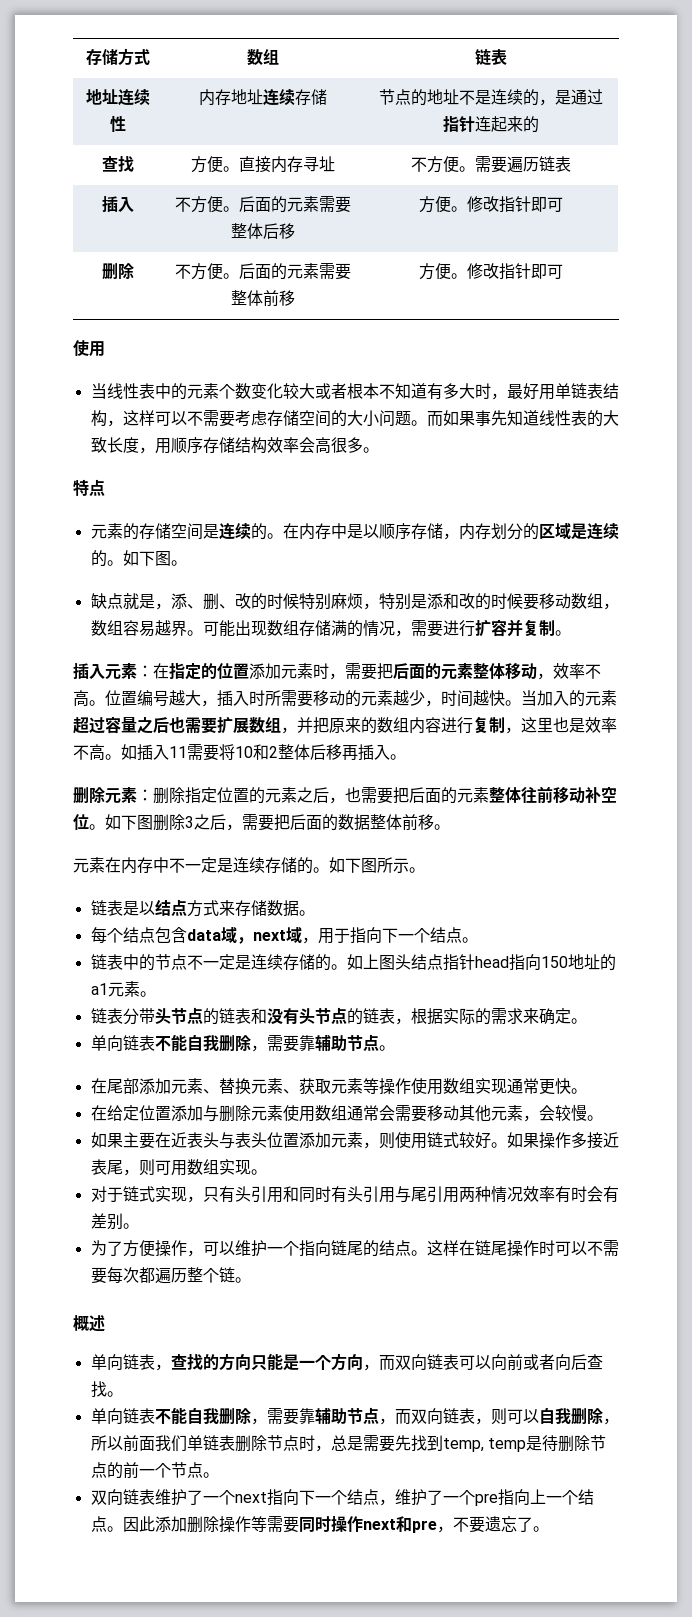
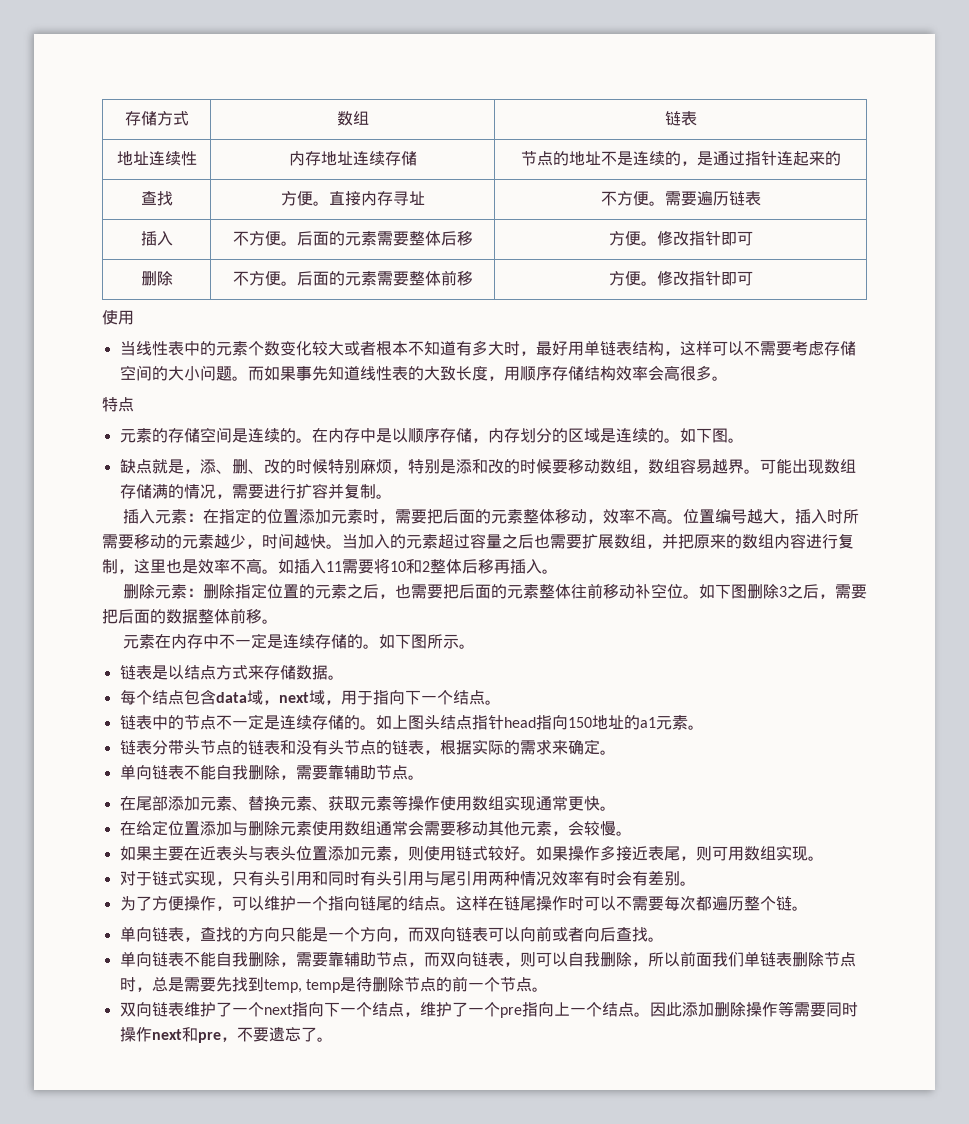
[73,1315,105,1332] // 概述 -> (808, 908) none

